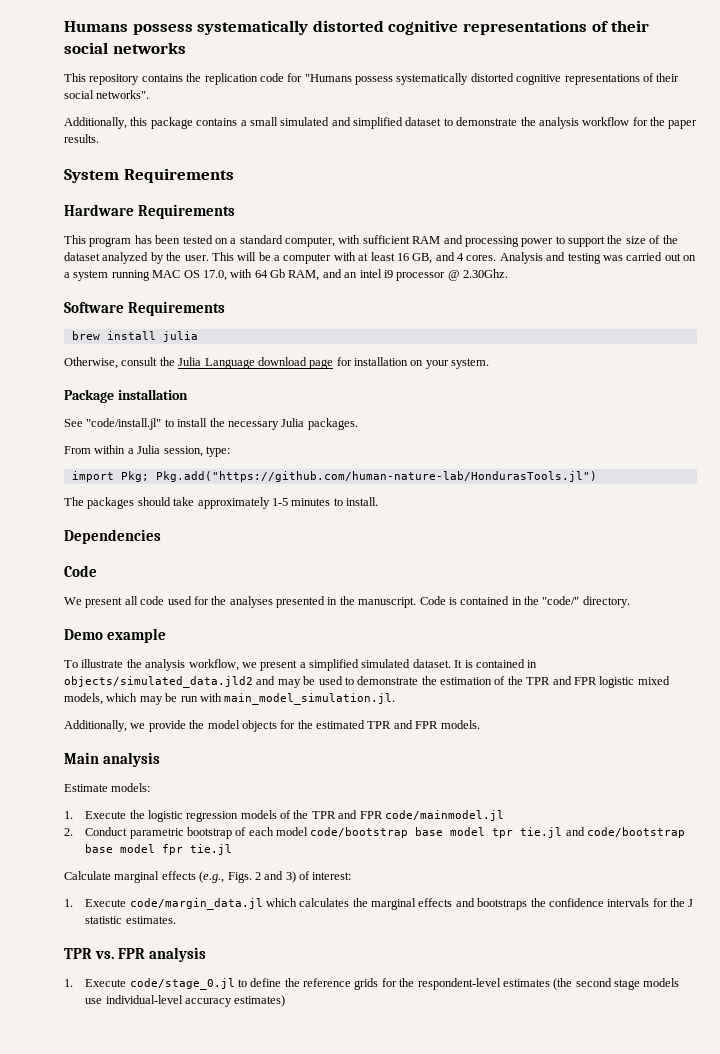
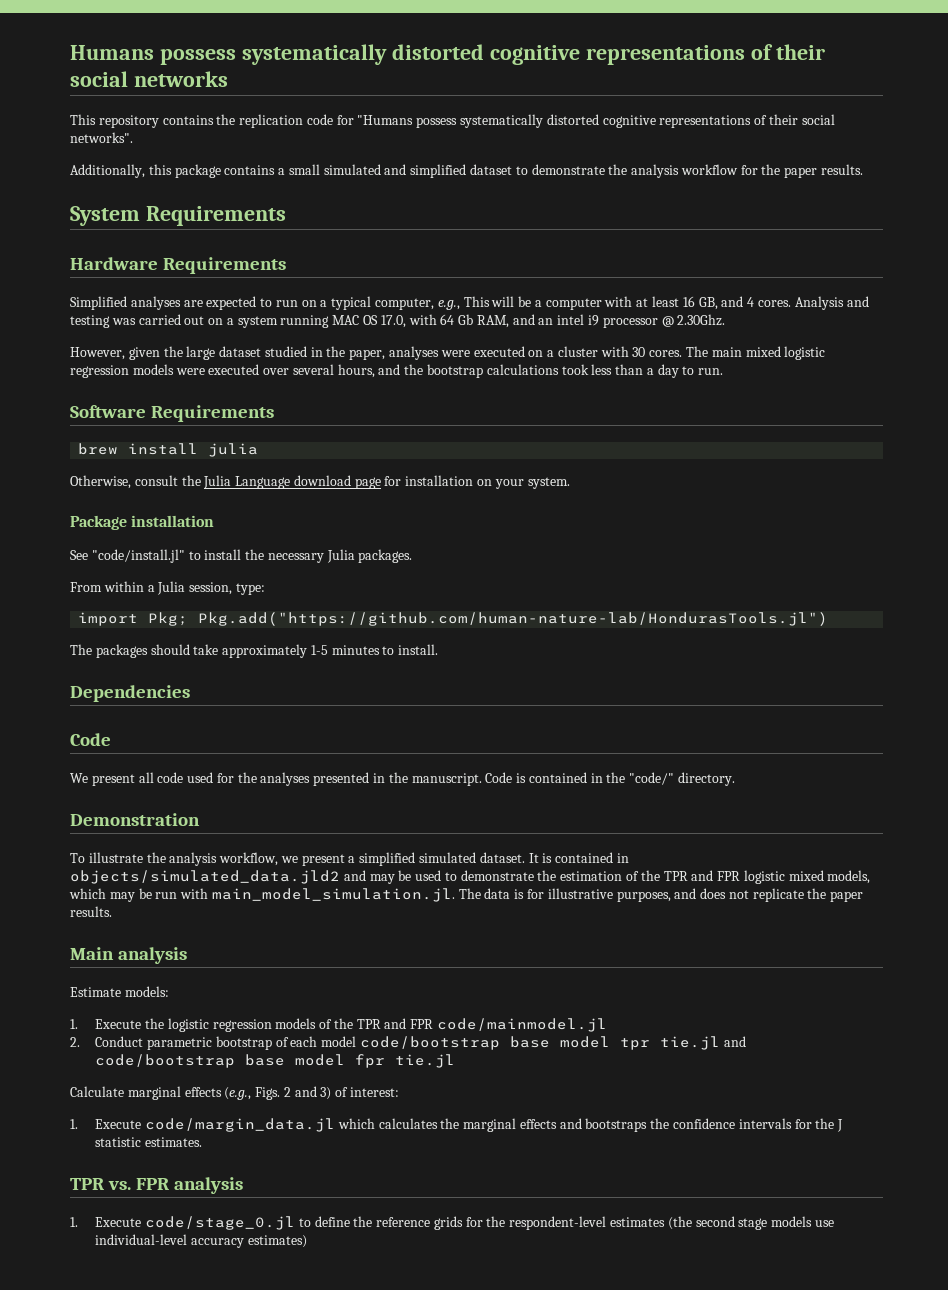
[64,235,678,247] [64,252,209,264] This program has been tested on a standard computer, with sufficient RAM and processing power to support the size of the dataset analyzed by the user. -> [70,296,460,310] Simplified analyses are expected to run on a typical computer, e.g.,
(508, 273) none -> [70,346,826,360] [70,364,724,378] // However, given the large dataset studied in the paper, analyses were executed on a cluster with 30 cores. The main mixed logistic regression models were executed over several hours, and the bootstrap calculations took less than a day to run.
[64,628,167,643] Demo example -> [70,813,200,826] Demonstration
[64,720,480,732] // Additionally, we provide the model objects for the estimated TPR and FPR models. -> [458,888,864,902] [70,906,112,917] The data is for illustrative purposes, and does not replicate the paper results.

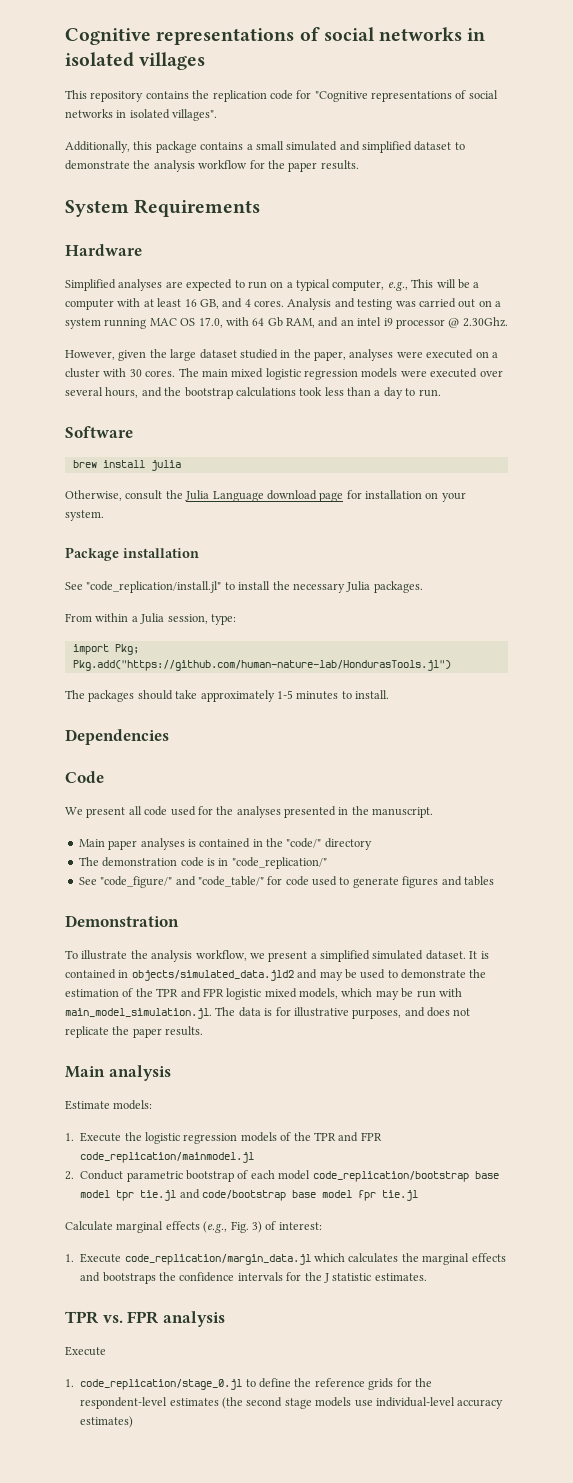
[70,44,825,65] [70,71,228,87] Humans possess systematically distorted cognitive representations of their social networks -> [65,27,486,45] [65,52,206,70] Cognitive representations of social networks in isolated villages
[357,114,835,128] [70,132,133,143] "Humans possess systematically distorted cognitive representations of their social networks". -> [314,90,498,102] [65,109,218,121] "Cognitive representations of social networks in isolated villages".
[163,257,287,274] Requirements -> (142, 250) none
[151,405,275,422] Requirements -> (133, 432) none
[91,549,185,563] "code/install.jl" -> [86,581,222,593] "code_replication/install.jl"
[485,772,513,783] Code -> [78,838,185,850] // Main paper analyses
[678,772,736,786] directory. -> [324,838,372,850] [78,857,327,869] [78,876,494,888] directory // The demonstration code is in "code_replication/" // See "code_figure/" and "code_table/" for code used to generate figures and tables
[437,1018,608,1032] code/mainmodel.jl -> [80,1152,255,1163] code_replication/mainmodel.jl
[359,1036,500,1050] code/bootstrap -> [312,1171,469,1182] code_replication/bootstrap
[255,1086,317,1100] Figs. 2 and -> [230,1221,249,1233] Fig.
[145,1118,336,1132] code/margin_data.jl -> [124,1254,311,1265] code_replication/margin_data.jl
[70,1216,296,1230] // 1. Execute code/stage_0.jl -> [65,1346,106,1356] [65,1379,243,1390] // Execute // 1. code_replication/stage_0.jl

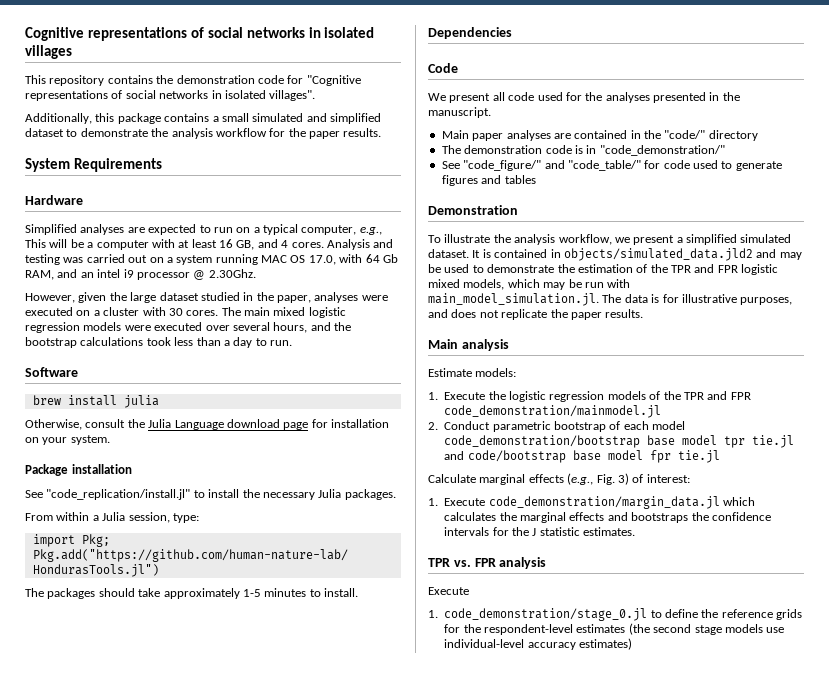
[212,90,267,102] replication -> [176,75,255,84] demonstration
[187,839,196,847] is -> [553,133,571,139] are
[231,857,327,869] "code_replication/" -> [599,145,725,156] "code_demonstration/"
[80,1152,255,1163] code_replication/mainmodel.jl -> [444,405,662,418] code_demonstration/mainmodel.jl
[312,1171,469,1182] code_replication/bootstrap -> [444,435,641,448] code_demonstration/bootstrap
[124,1254,311,1265] code_replication/margin_data.jl -> [488,496,720,509] code_demonstration/margin_data.jl
[80,1379,243,1390] code_replication/stage_0.jl -> [444,608,648,621] code_demonstration/stage_0.jl

